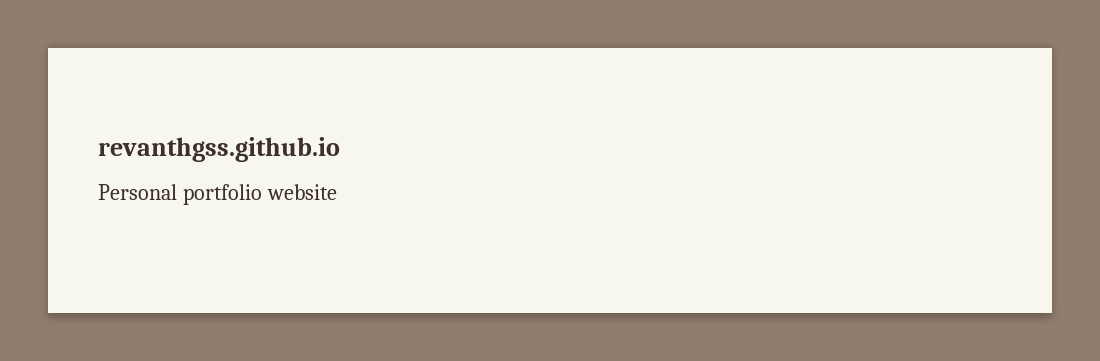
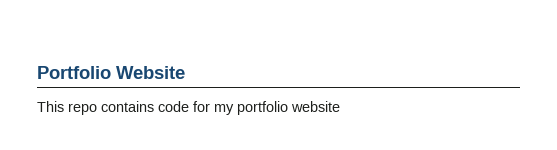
[98,137,340,162] [98,184,177,200] revanthgss.github.io // Personal -> [37,66,185,79] [37,101,234,115] Portfolio Website // This repo contains code for my

